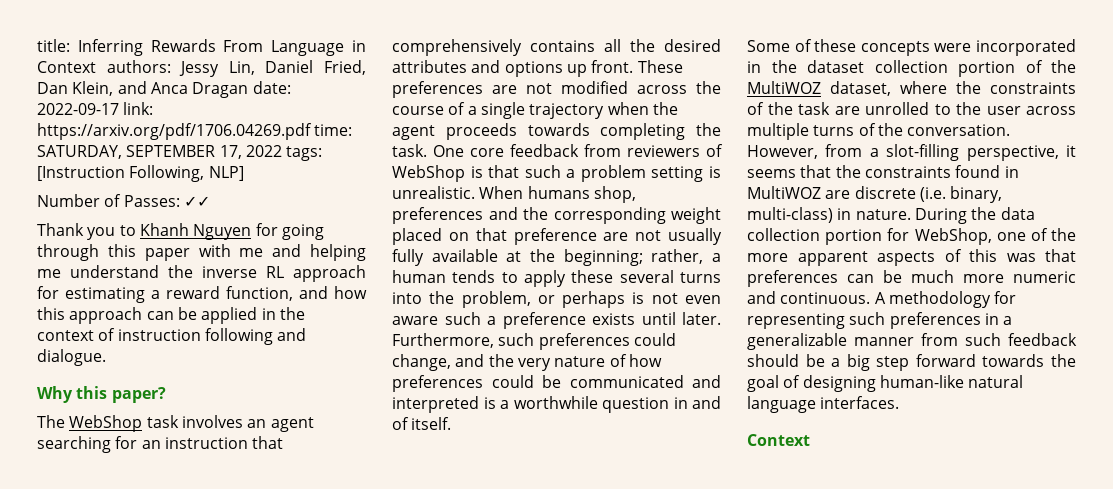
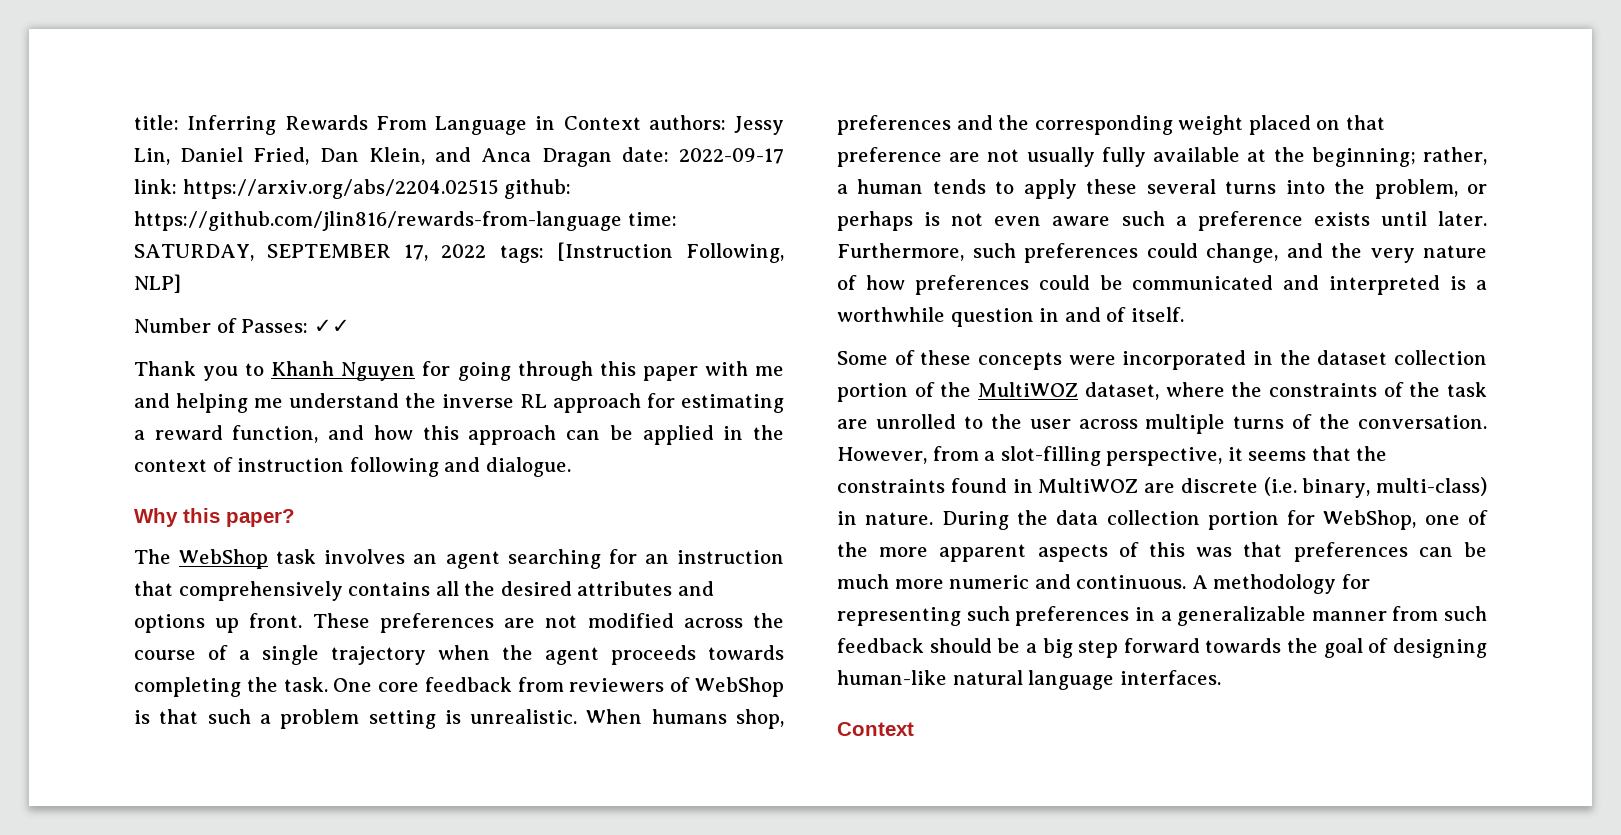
[37,123,312,140] https://arxiv.org/pdf/1706.04269.pdf -> [182,179,572,199] [134,211,622,231] https://arxiv.org/abs/2204.02515 github: https://github.com/jlin816/rewards-from-language

